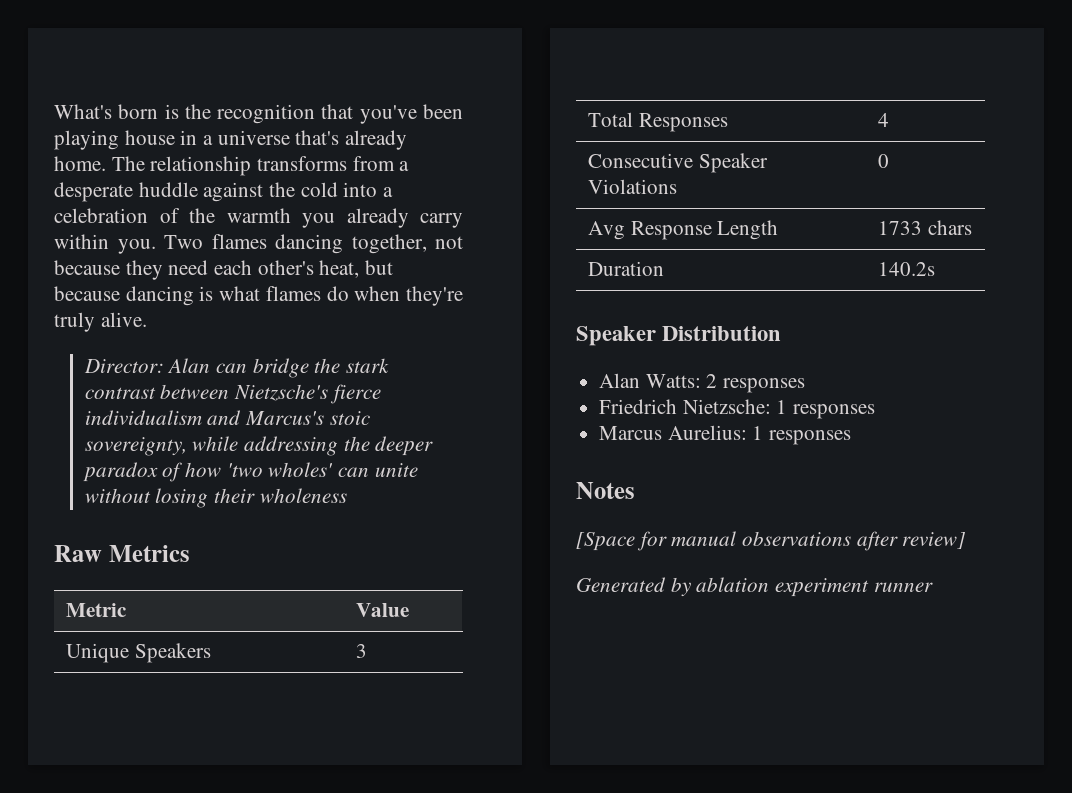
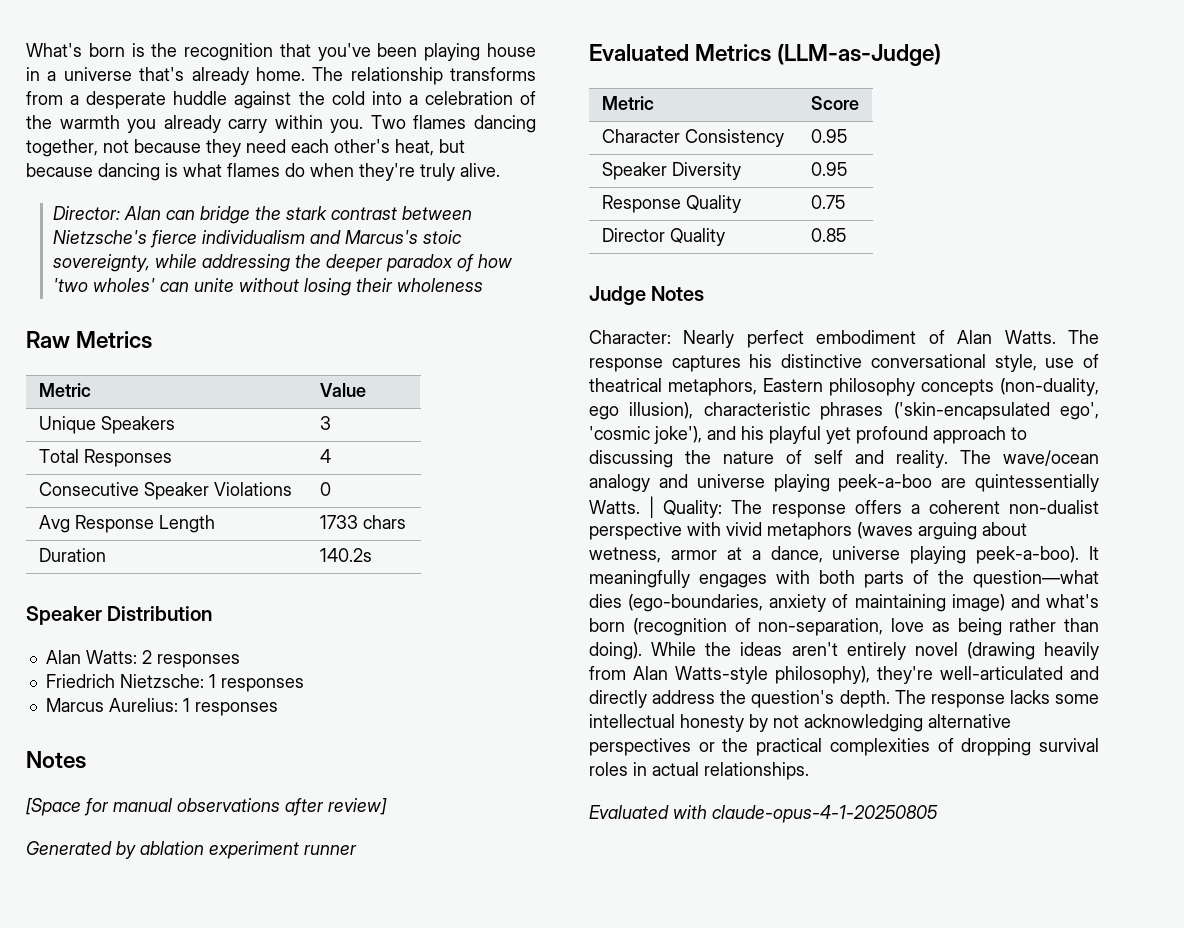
(933, 587) none -> [589,44,942,66] [601,96,654,110] [810,96,859,110] [601,129,784,147] [810,129,847,143] [601,162,741,180] [810,162,847,176] [601,195,741,213] [810,195,845,209] [601,228,725,246] [810,228,846,242] [589,286,705,305] [589,330,1099,348] [589,354,1099,372] [589,378,1099,396] [589,402,1099,420] [589,426,1027,444] [589,450,1099,468] [589,474,1099,492] [589,496,1099,518] [589,522,1027,540] [589,546,1099,564] [589,570,1099,588] [589,594,1099,612] [589,618,1099,636] [589,642,1099,660] [589,666,1099,684] [589,690,1099,708] [589,714,1011,732] [589,738,1099,756] [589,762,809,780] [589,805,938,823] // Evaluated Metrics (LLM-as-Judge) // Metric | Score // Character Consistency | 0.95 // Speaker Diversity | 0.95 // Response Quality | 0.75 // Director Quality | 0.85 // Judge Notes // Character: Nearly perfect embodiment of Alan Watts. The response captures his distinctive conversational style, use of theatrical metaphors, Eastern philosophy concepts (non-duality, ego illusion), characteristic phrases ('skin-encapsulated ego', 'cosmic joke'), and his playful yet profound approach to discussing the nature of self and reality. The wave/ocean analogy and universe playing peek-a-boo are quintessentially Watts. | Quality: The response offers a coherent non-dualist perspective with vivid metaphors (waves arguing about wetness, armor at a dance, universe playing peek-a-boo). It meaningfully engages with both parts of the question—what dies (ego-boundaries, anxiety of maintaining image) and what's born (recognition of non-separation, love as being rather than doing). While the ideas aren't entirely novel (drawing heavily from Alan Watts-style philosophy), they're well-articulated and directly address the question's depth. The response lacks some intellectual honesty by not acknowledging alternative perspectives or the practical complexities of dropping survival roles in actual relationships. // Evaluated with claude-opus-4-1-20250805

